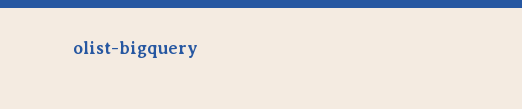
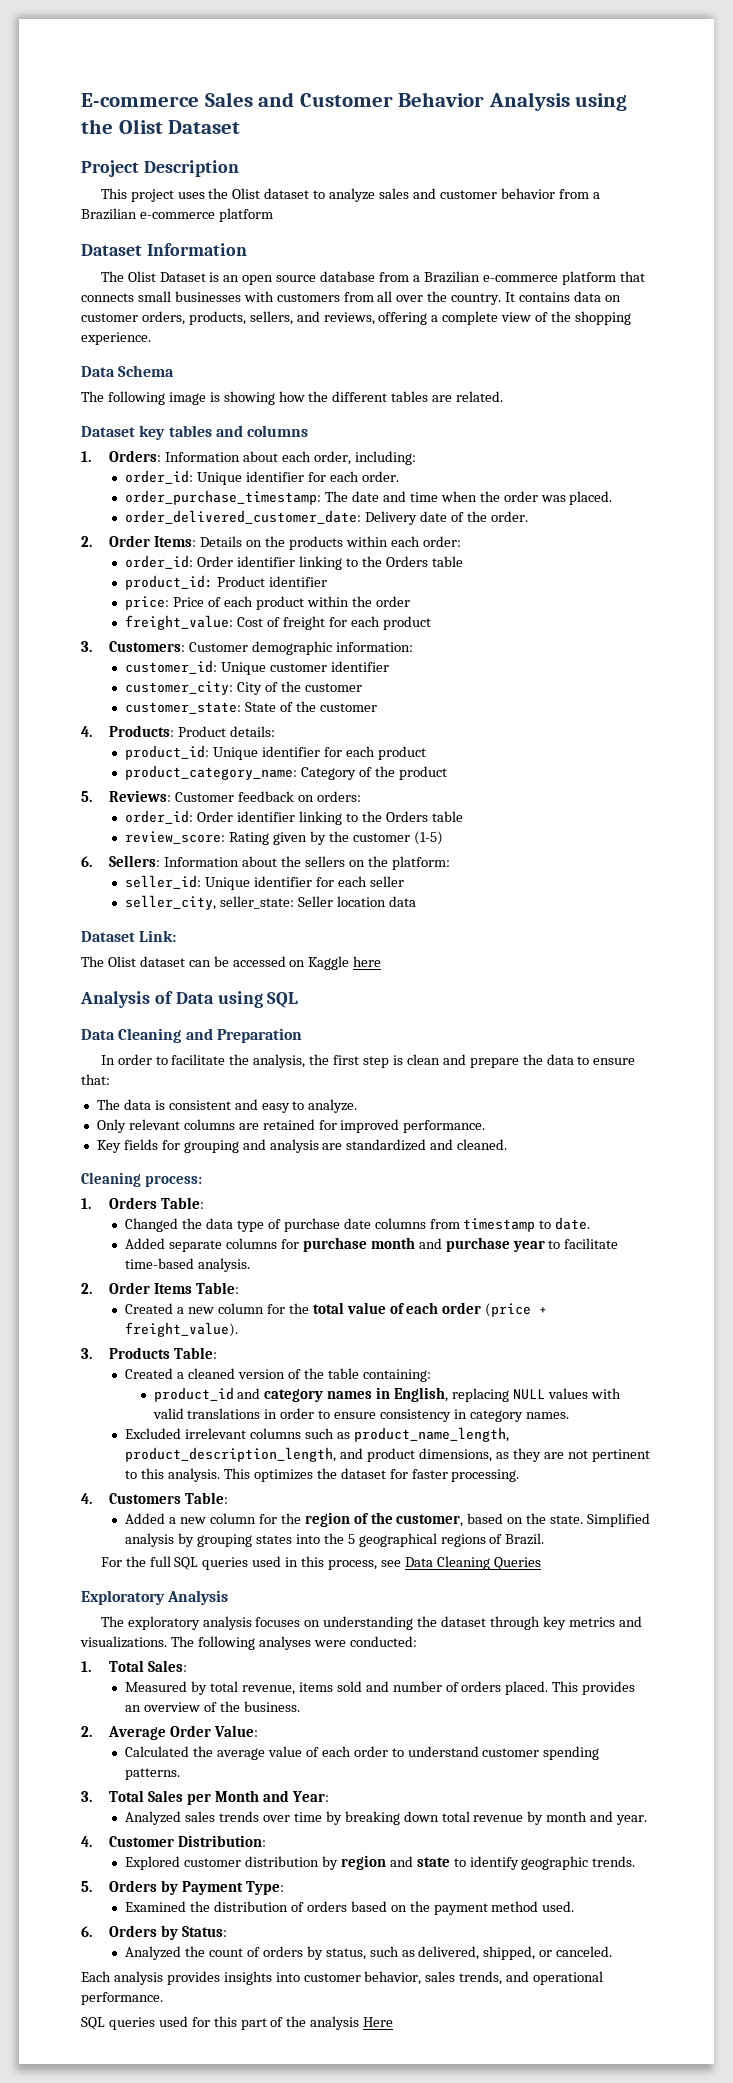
[73,41,198,58] olist-bigquery -> [81,92,628,111] [81,119,241,134] [81,160,239,177] [100,188,600,202] [81,208,273,222] [81,243,247,256] [100,271,645,285] [81,291,621,305] [81,311,631,325] [81,332,151,345] [81,365,175,377] [81,391,504,405] [81,425,309,440] [81,450,416,465] [125,470,399,485] [125,490,613,505] [125,510,528,525] [81,535,461,550] [125,555,463,570] [125,575,328,590] [125,596,410,610] [125,615,431,630] [81,641,414,655] [125,660,390,675] [125,681,362,695] [125,701,377,714] [81,725,276,737] [125,745,426,760] [125,765,447,780] [81,790,361,802] [125,810,463,825] [125,831,443,845] [81,855,450,870] [125,875,404,890] [125,895,416,910] [81,930,177,942] [81,956,382,970] [80,991,299,1008] [81,1028,302,1043] [100,1054,636,1068] [81,1074,110,1085] [96,1099,358,1113] [96,1119,486,1133] [96,1139,508,1153] [81,1172,202,1187] [81,1197,205,1209] [125,1217,591,1232] [125,1237,619,1252] [125,1258,251,1272] [81,1282,240,1294] [125,1302,548,1317] [125,1322,239,1337] [81,1347,218,1359] [125,1368,431,1382] [153,1387,621,1402] [152,1408,569,1422] [125,1427,509,1442] [125,1447,650,1462] [125,1468,520,1482] [81,1492,229,1504] [125,1512,651,1527] [125,1533,545,1547] [100,1556,541,1570] [81,1590,229,1605] [100,1616,642,1630] [80,1636,417,1650] [81,1660,188,1672] [125,1681,636,1695] [125,1701,300,1712] [81,1725,259,1740] [125,1746,600,1760] [125,1768,181,1780] [81,1790,329,1805] [125,1811,648,1825] [81,1835,267,1847] [125,1855,636,1870] [81,1880,285,1895] [125,1901,575,1915] [81,1925,228,1940] [125,1946,613,1960] [81,1971,604,1985] [81,1992,163,2005] [81,2016,394,2030] E-commerce Sales and Customer Behavior Analysis using the Olist Dataset // Project Description // This project uses the Olist dataset to analyze sales and customer behavior from a Brazilian e-commerce platform // Dataset Information // The Olist Dataset is an open source database from a Brazilian e-commerce platform that connects small businesses with customers from all over the country. It contains data on customer orders, products, sellers, and reviews, offering a complete view of the shopping experience. // Data Schema // The following image is showing how the different tables are related. // Dataset key tables and columns // 1. Orders: Information about each order, including: // order_id: Unique identifier for each order. // order_purchase_timestamp: The date and time when the order was placed. // order_delivered_customer_date: Delivery date of the order. // 2. Order Items: Details on the products within each order: // order_id: Order identifier linking to the Orders table // product_id: Product identifier // price: Price of each product within the order // freight_value: Cost of freight for each product // 3. Customers: Customer demographic information: // customer_id: Unique customer identifier // customer_city: City of the customer // customer_state: State of the customer // 4. Products: Product details: // product_id: Unique identifier for each product // product_category_name: Category of the product // 5. Reviews: Customer feedback on orders: // order_id: Order identifier linking to the Orders table // review_score: Rating given by the customer (1-5) // 6. Sellers: Information about the sellers on the platform: // seller_id: Unique identifier for each seller // seller_city, seller_state: Seller location data // Dataset Link: // The Olist dataset can be accessed on Kaggle here // Analysis of Data using SQL // Data Cleaning and Preparation // In order to facilitate the analysis, the first step is clean and prepare the data to ensure that: // The data is consistent and easy to analyze. // Only relevant columns are retained for improved performance. // Key fields for grouping and analysis are standardized and cleaned. // Cleaning process: // 1. Orders Table: // Changed the data type of purchase date columns from timestamp to date. // Added separate columns for purchase month and purchase year to facilitate time-based analysis. // 2. Order Items Table: // Created a new column for the total value of each order (price + freight_value). // 3. Products Table: // Created a cleaned version of the table containing: // product_id and category names in English, replacing NULL values with valid translations in order to ensure consistency in category names. // Excluded irrelevant columns such as product_name_length, product_description_length, and product dimensions, as they are not pertinent to this analysis. This optimizes the dataset for faster processing. // 4. Customers Table: // Added a new column for the region of the customer, based on the state. Simplified analysis by grouping states into the 5 geographical regions of Brazil. // For the full SQL queries used in this process, see Data Cleaning Queries // Exploratory Analysis // The exploratory analysis focuses on understanding the dataset through key metrics and visualizations. The following analyses were conducted: // 1. Total Sales: // Measured by total revenue, items sold and number of orders placed. This provides an overview of the business. // 2. Average Order Value: // Calculated the average value of each order to understand customer spending patterns. // 3. Total Sales per Month and Year: // Analyzed sales trends over time by breaking down total revenue by month and year. // 4. Customer Distribution: // Explored customer distribution by region and state to identify geographic trends. // 5. Orders by Payment Type: // Examined the distribution of orders based on the payment method used. // 6. Orders by Status: // Analyzed the count of orders by status, such as delivered, shipped, or canceled. // Each analysis provides insights into customer behavior, sales trends, and operational performance. // SQL queries used for this part of the analysis Here

